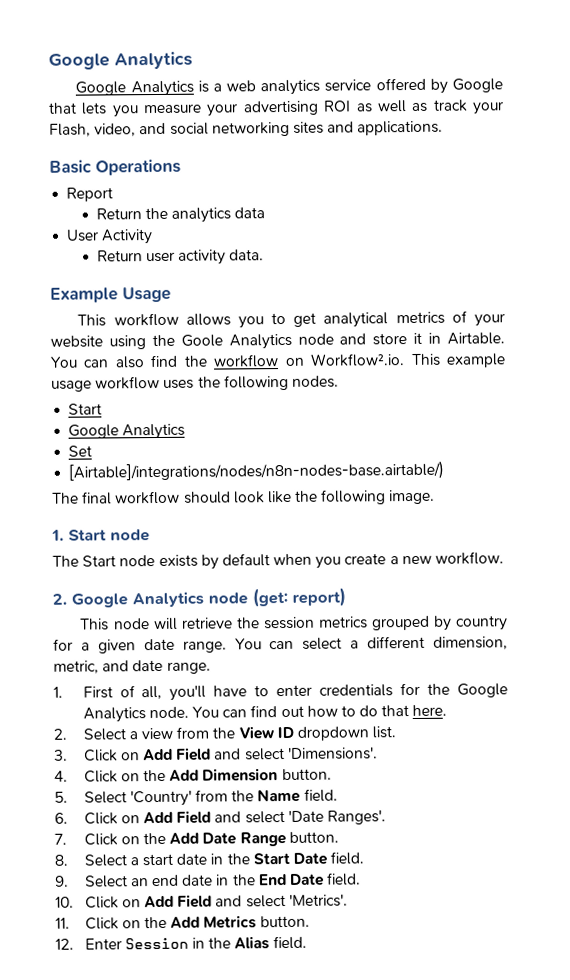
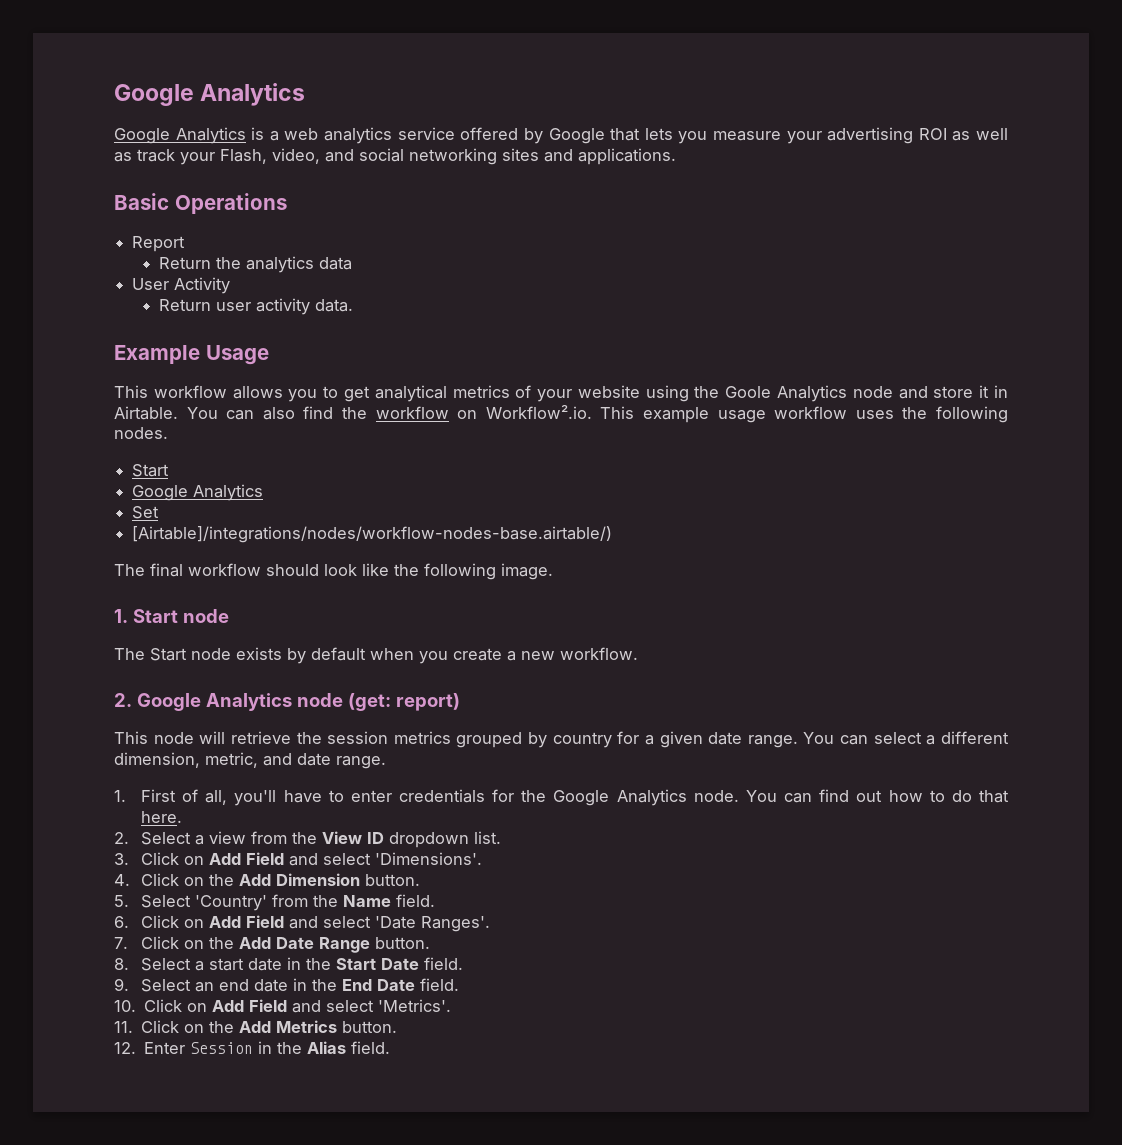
[68,460,445,482] [Airtable]/integrations/nodes/n8n-nodes-base.airtable/) -> [132,526,613,543] [Airtable]/integrations/nodes/workflow-nodes-base.airtable/)

